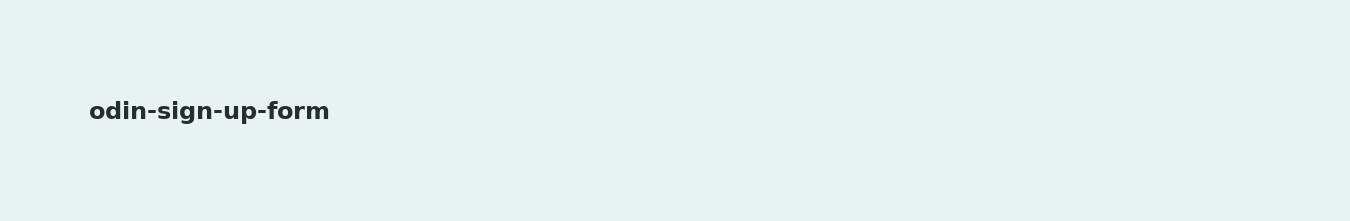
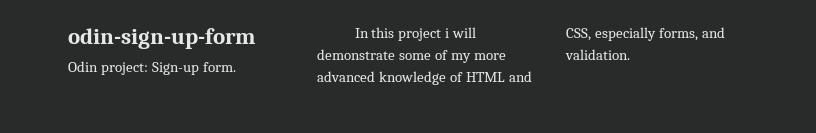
(330, 112) none -> [68,61,236,75] [354,27,477,41] [317,49,506,63] [317,71,532,85] [566,27,725,41] [565,49,630,60] // Odin project: Sign-up form. // In this project i will demonstrate some of my more advanced knowledge of HTML and CSS, especially forms, and validation.

